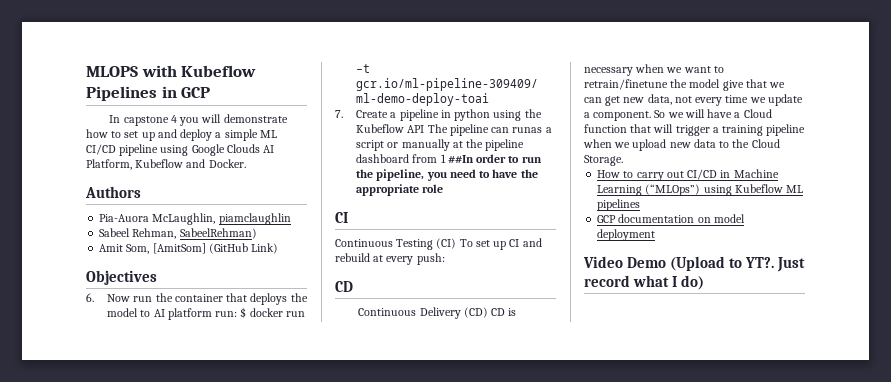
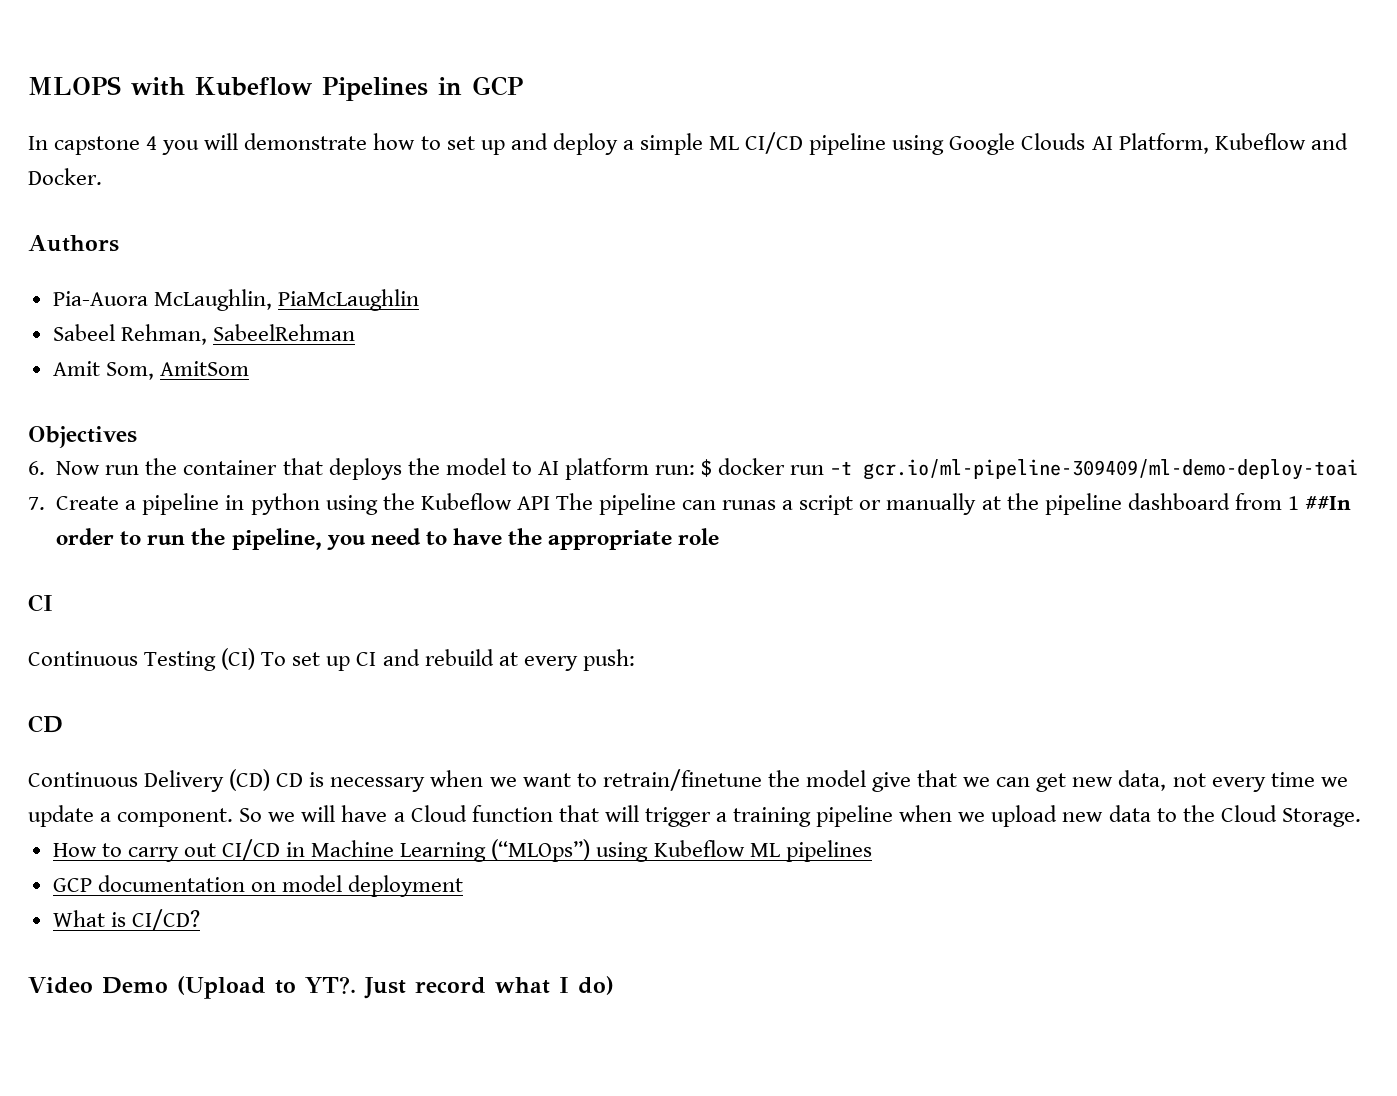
[218,213,291,225] piamclaughlin -> [277,289,419,311] PiaMcLaughlin
[179,228,257,239] SabeelRehman) -> [212,324,355,341] SabeelRehman
[152,243,279,254] [AmitSom] (GitHub Link) -> [159,361,249,376] AmitSom
(656, 235) none -> [52,909,200,931] // What is CI/CD?

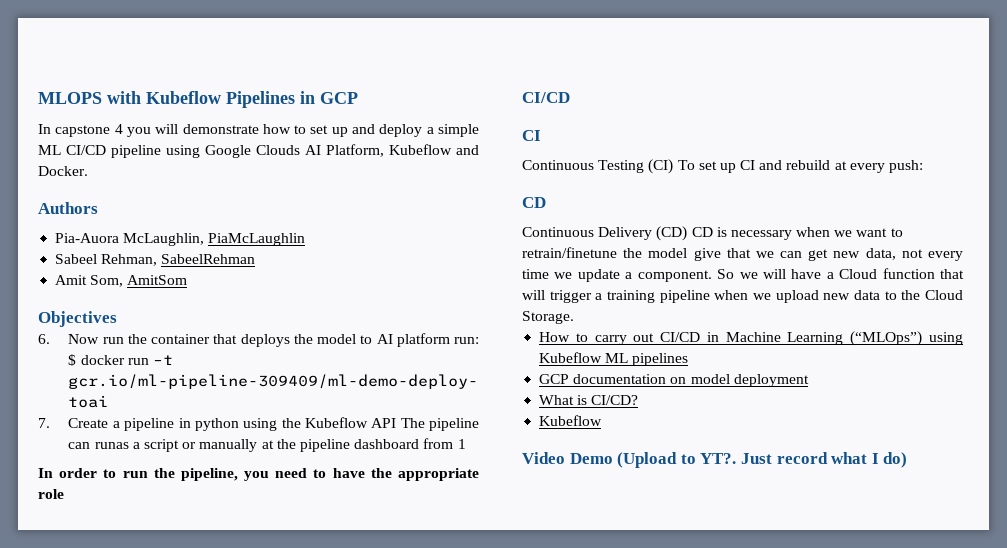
[1304,496,1351,510] ##In -> [38,468,53,478] // In
(720, 536) none -> [522,92,570,103] // CI/CD
(200, 920) none -> [539,415,603,426] // Kubeflow

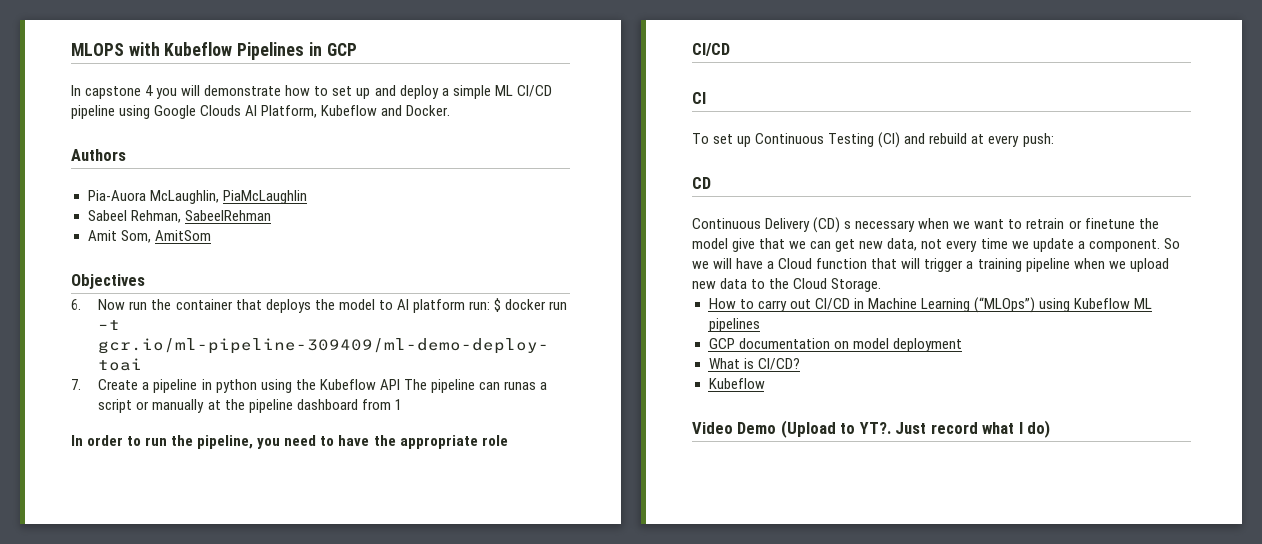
[522,159,756,174] Continuous Testing (CI) To set up CI -> [692,132,901,148] To set up Continuous Testing (CI)
[691,227,727,237] CD is -> [844,221,852,229] s
[522,247,617,258] retrain/finetune -> [1026,218,1135,229] retrain or finetune

